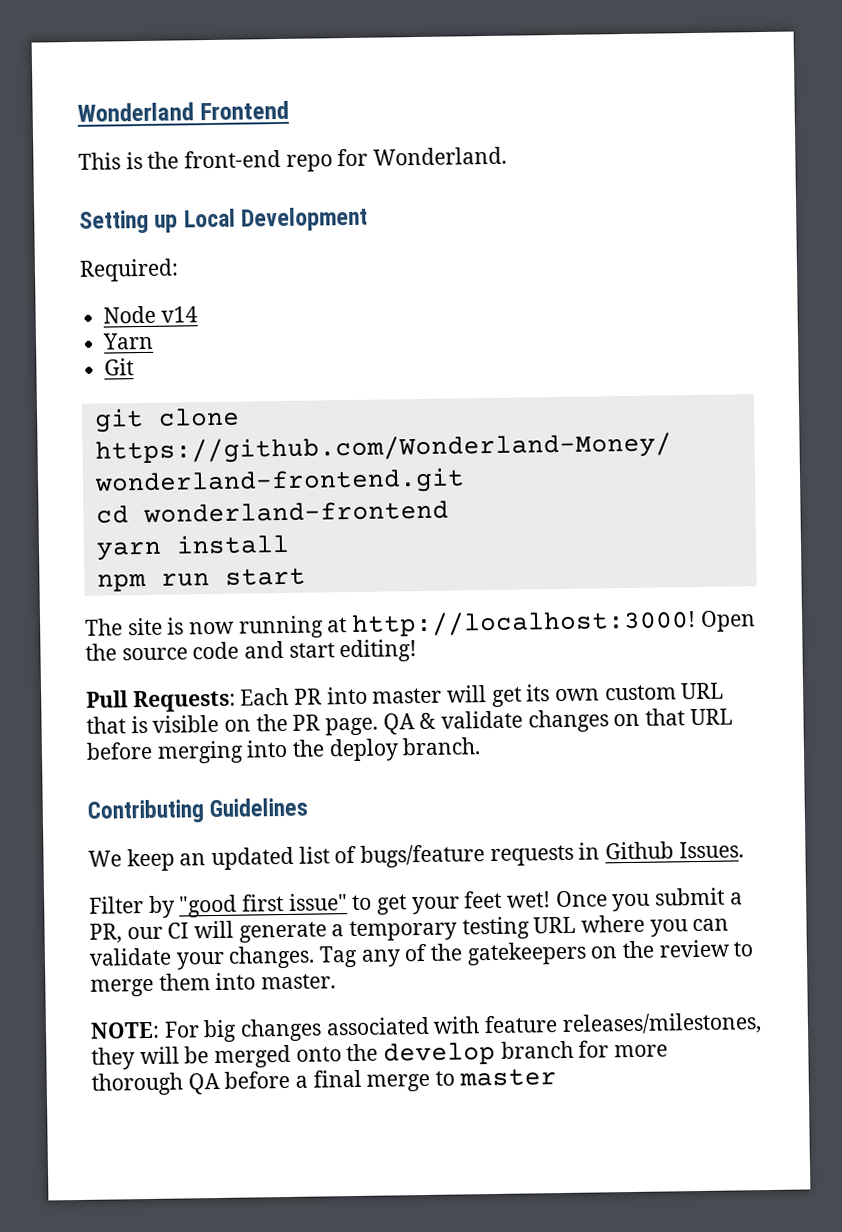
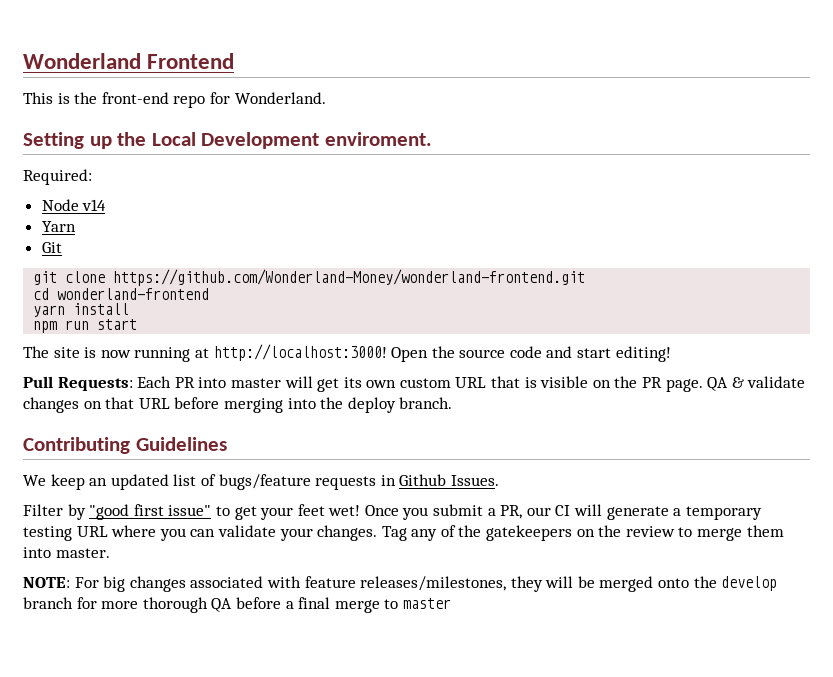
(179, 223) none -> [117,132,147,146] the
(369, 219) none -> [324,132,432,146] enviroment.

